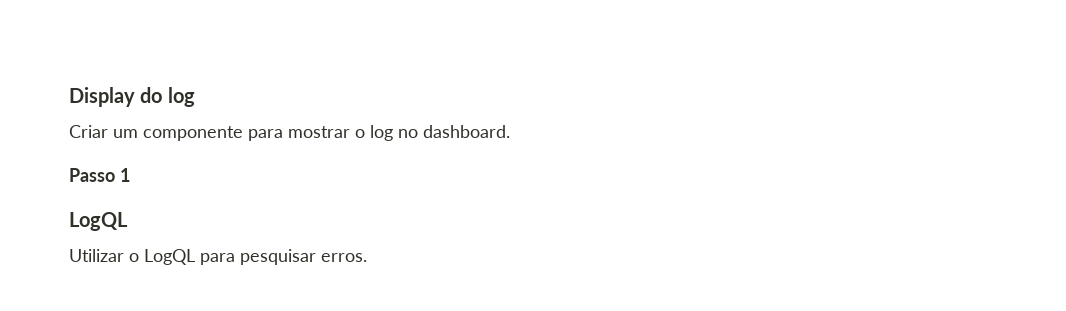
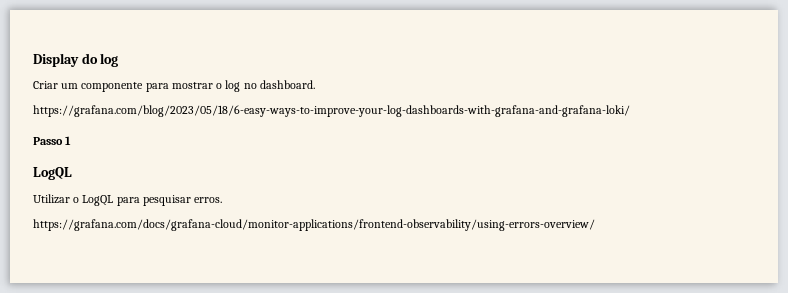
(510, 131) none -> [33,105,630,117] // https://grafana.com/blog/2023/05/18/6-easy-ways-to-improve-your-log-dashboards-with-grafana-and-grafana-loki/
(367, 257) none -> [33,219,595,231] // https://grafana.com/docs/grafana-cloud/monitor-applications/frontend-observability/using-errors-overview/

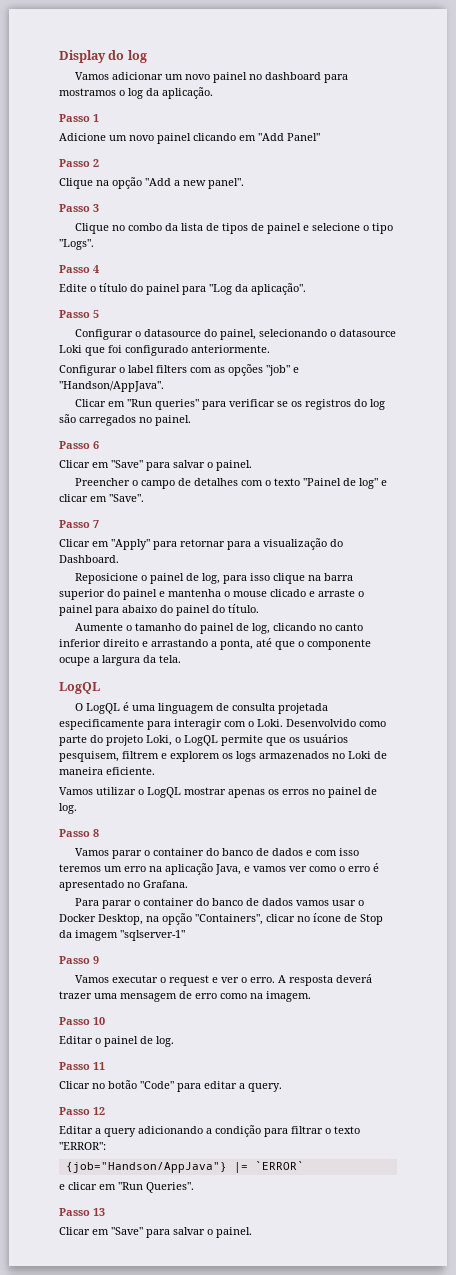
[33,80,315,92] [33,105,630,117] [33,136,72,145] [33,167,72,180] [33,194,223,206] [33,219,595,231] Criar um componente para mostrar o log no dashboard. // https://grafana.com/blog/2023/05/18/6-easy-ways-to-improve-your-log-dashboards-with-grafana-and-grafana-loki/ // Passo 1 // LogQL // Utilizar o LogQL para pesquisar erros. // https://grafana.com/docs/grafana-cloud/monitor-applications/frontend-observability/using-errors-overview/ -> [75,72,349,83] [59,87,213,99] [59,114,99,122] [59,133,320,144] [59,159,99,167] [59,177,244,189] [59,204,99,212] [75,223,394,234] [59,239,94,250] [59,265,99,273] [59,283,306,295] [59,310,99,318] [75,329,397,340] [59,345,270,356] [59,364,299,376] [59,381,164,392] [75,399,386,410] [59,414,191,426] [59,441,99,449] [59,460,252,471] [75,478,388,489] [59,494,144,502] [59,520,99,528] [59,538,343,550] [59,555,119,563] [75,573,354,584] [59,589,364,600] [59,604,259,616] [75,623,364,634] [59,638,371,650] [59,655,181,666] [59,682,100,694] [75,702,329,714] [59,719,386,730] [59,734,348,746] [59,751,387,762] [59,767,155,775] [59,787,377,798] [59,803,77,814] [59,829,99,837] [75,848,360,859] [59,863,379,875] [59,880,188,891] [75,898,365,909] [59,913,383,925] [59,930,185,941] [59,956,99,964] [75,974,373,986] [59,991,311,1002] [59,1017,105,1025] [59,1036,174,1047] [59,1062,105,1070] [59,1080,282,1092] [59,1107,105,1115] [59,1125,360,1137] [59,1142,106,1150] [65,1161,304,1173] [59,1182,194,1193] [59,1208,105,1216] [59,1227,252,1238] Vamos adicionar um novo painel no dashboard para mostramos o log da aplicação. // Passo 1 // Adicione um novo painel clicando em "Add Panel" // Passo 2 // Clique na opção "Add a new panel". // Passo 3 // Clique no combo da lista de tipos de painel e selecione o tipo "Logs". // Passo 4 // Edite o título do painel para "Log da aplicação". // Passo 5 // Configurar o datasource do painel, selecionando o datasource Loki que foi configurado anteriormente. // Configurar o label filters com as opções "job" e "Handson/AppJava". // Clicar em "Run queries" para verificar se os registros do log são carregados no painel. // Passo 6 // Clicar em "Save" para salvar o painel. // Preencher o campo de detalhes com o texto "Painel de log" e clicar em "Save". // Passo 7 // Clicar em "Apply" para retornar para a visualização do Dashboard. // Reposicione o painel de log, para isso clique na barra superior do painel e mantenha o mouse clicado e arraste o painel para abaixo do painel do título. // Aumente o tamanho do painel de log, clicando no canto inferior direito e arrastando a ponta, até que o componente ocupe a largura da tela. // LogQL // O LogQL é uma linguagem de consulta projetada especificamente para interagir com o Loki. Desenvolvido como parte do projeto Loki, o LogQL permite que os usuários pesquisem, filtrem e explorem os logs armazenados no Loki de maneira eficiente. // Vamos utilizar o LogQL mostrar apenas os erros no painel de log. // Passo 8 // Vamos parar o container do banco de dados e com isso teremos um erro na aplicação Java, e vamos ver como o erro é apresentado no Grafana. // Para parar o container do banco de dados vamos usar o Docker Desktop, na opção "Containers", clicar no ícone de Stop da imagem "sqlserver-1" // Passo 9 // Vamos executar o request e ver o erro. A resposta deverá trazer uma mensagem de erro como na imagem. // Passo 10 // Editar o painel de log. // Passo 11 // Clicar no botão "Code" para editar a query. // Passo 12 // Editar a query adicionando a condição para filtrar o texto "ERROR": // {job="Handson/AppJava"} |= `ERROR` // e clicar em "Run Queries". // Passo 13 // Clicar em "Save" para salvar o painel.

